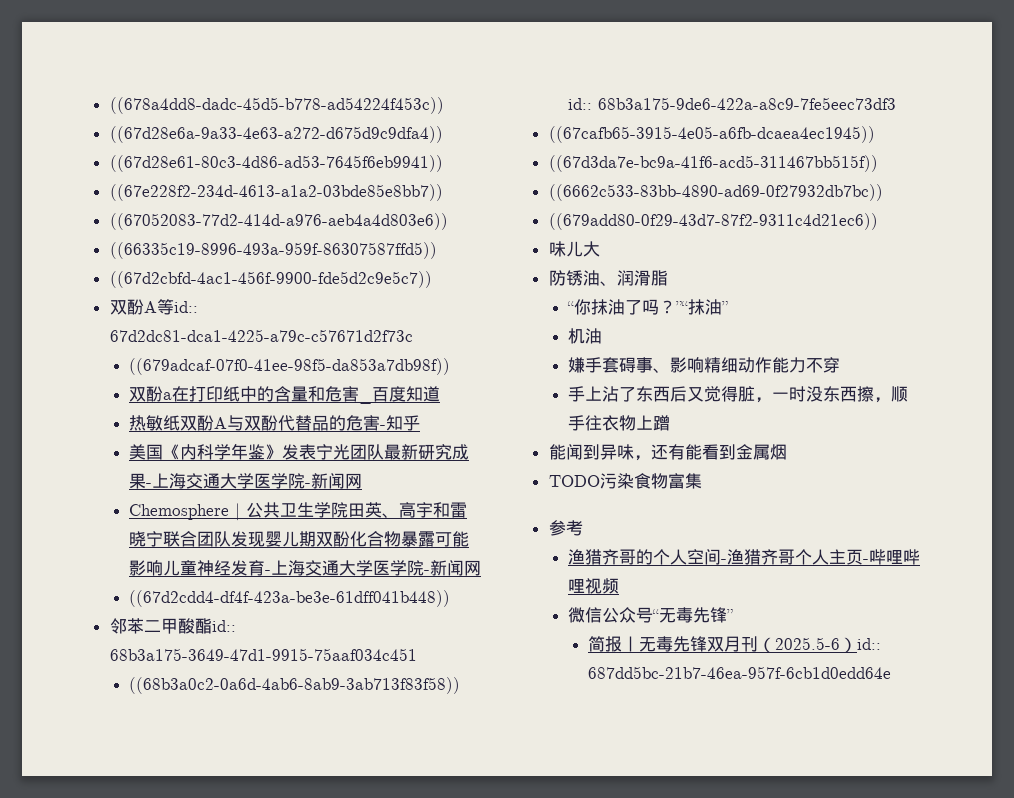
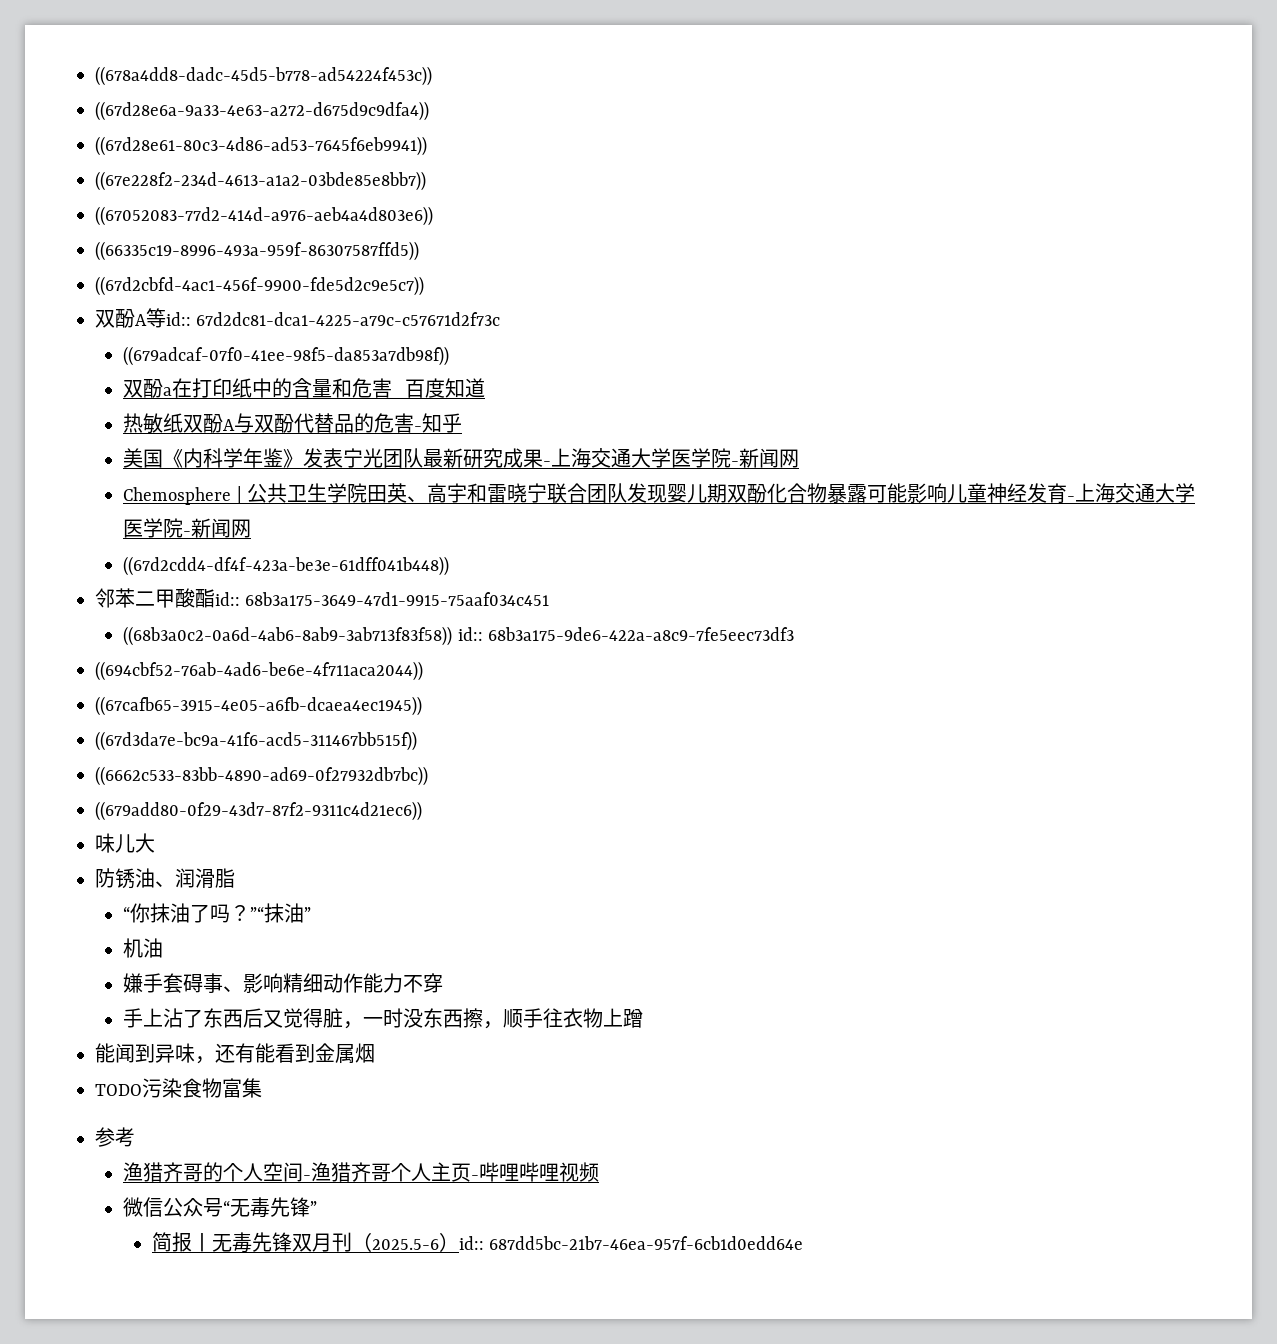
(897, 103) none -> [95,661,423,681] // ((694cbf52-76ab-4ad6-be6e-4f711aca2044))

